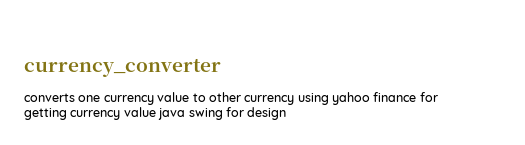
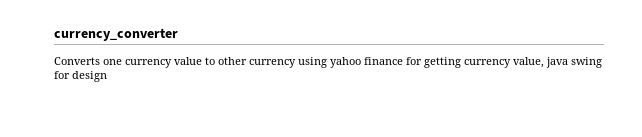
[24,93,75,102] converts -> [54,57,100,65] Converts
[123,107,156,117] value -> [513,57,544,68] value,

